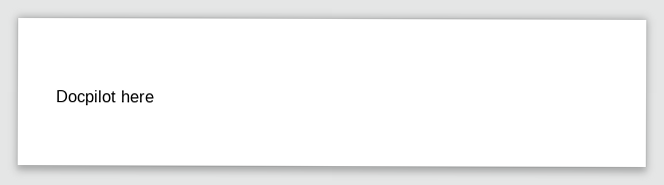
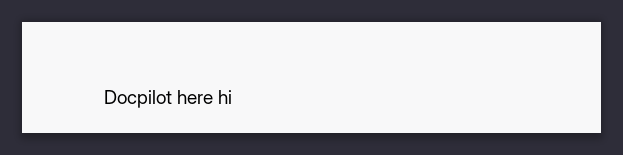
(155, 96) none -> [218,90,233,104] hi

